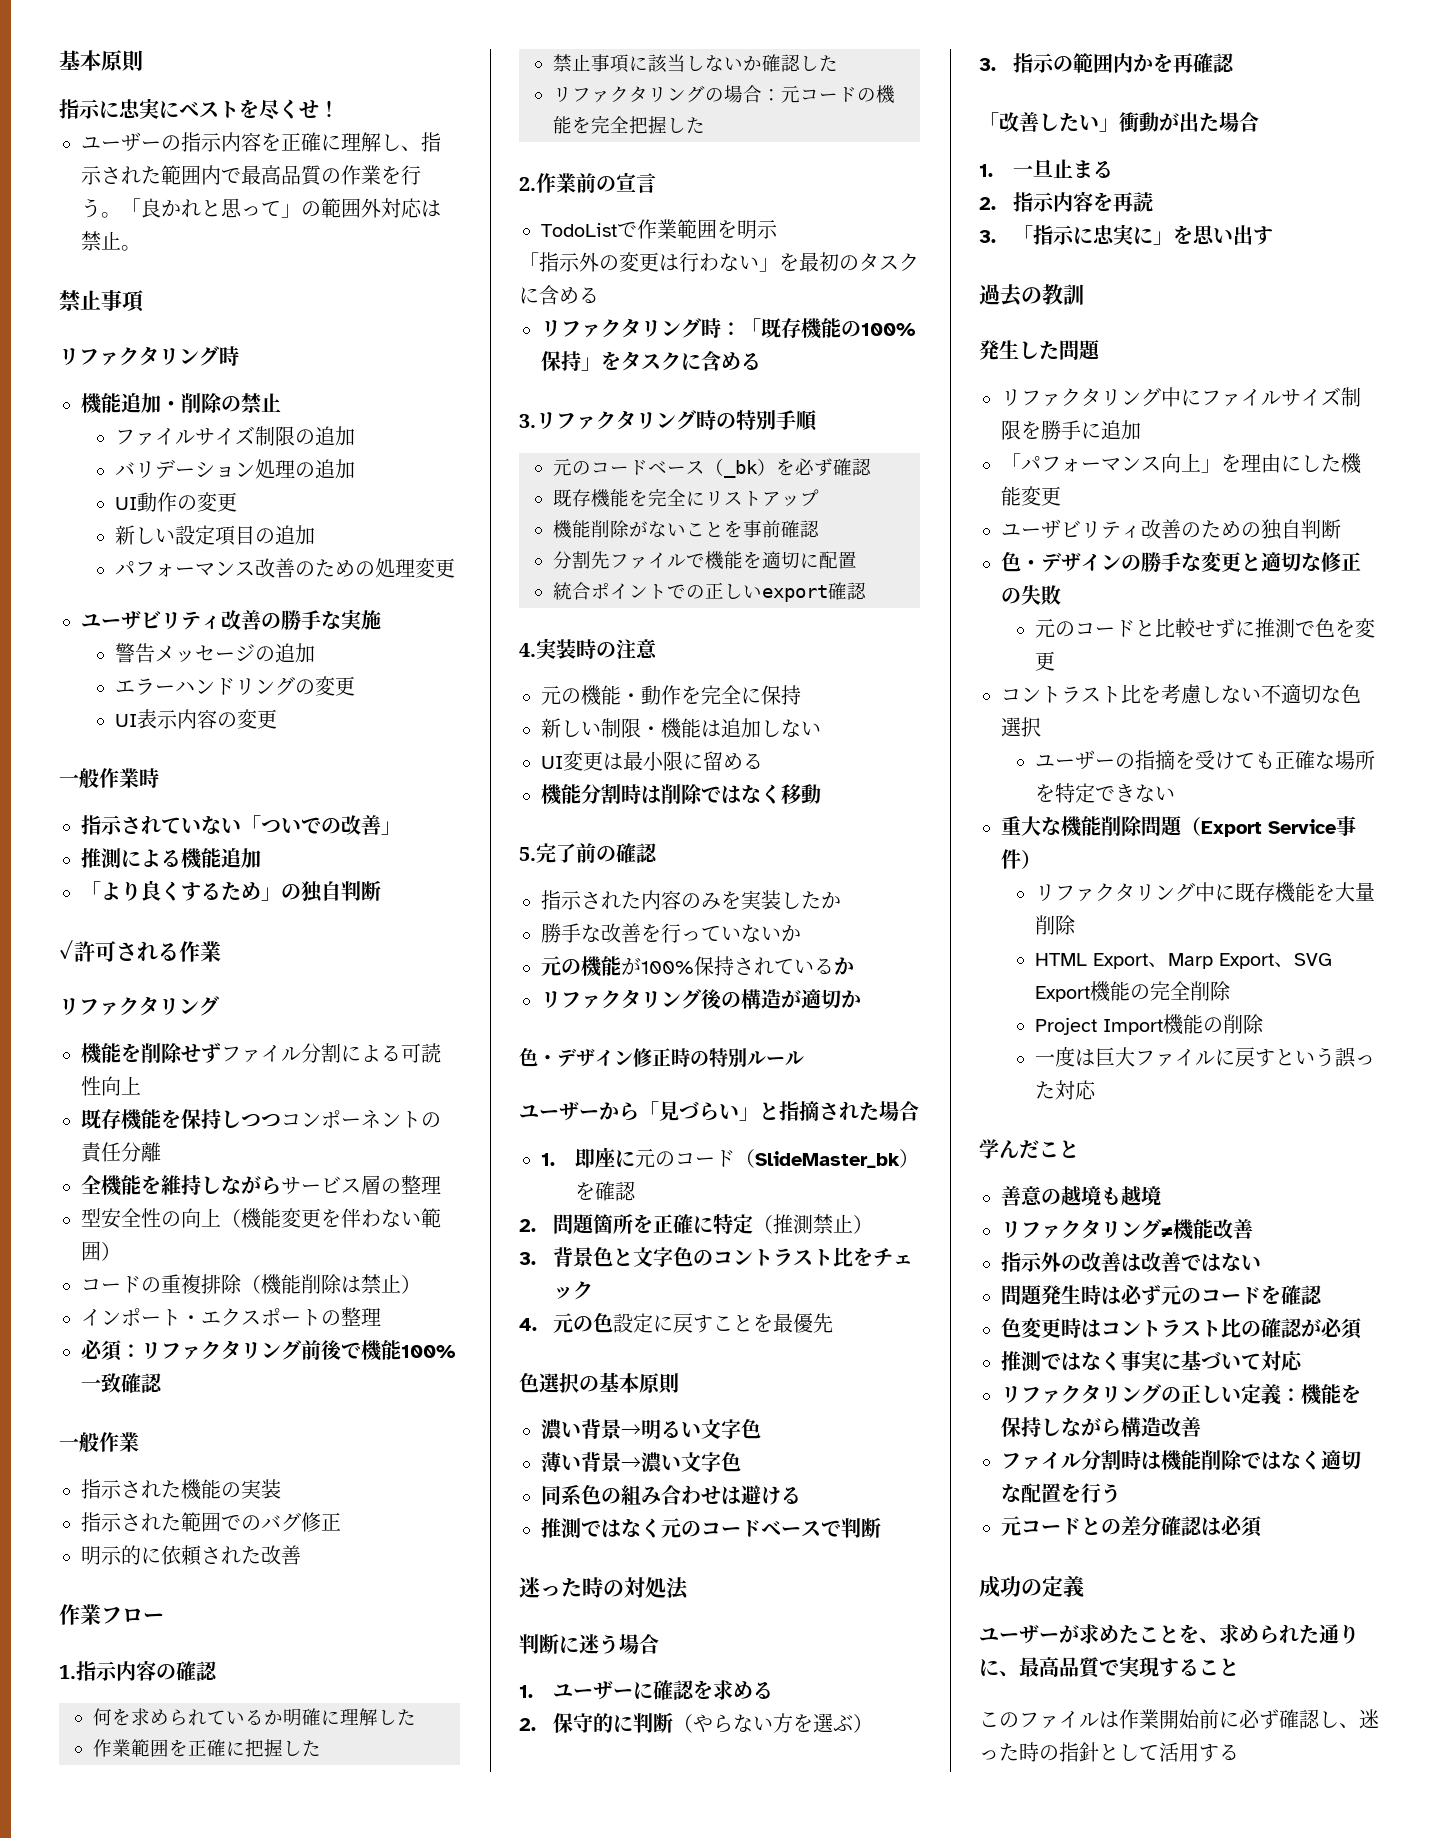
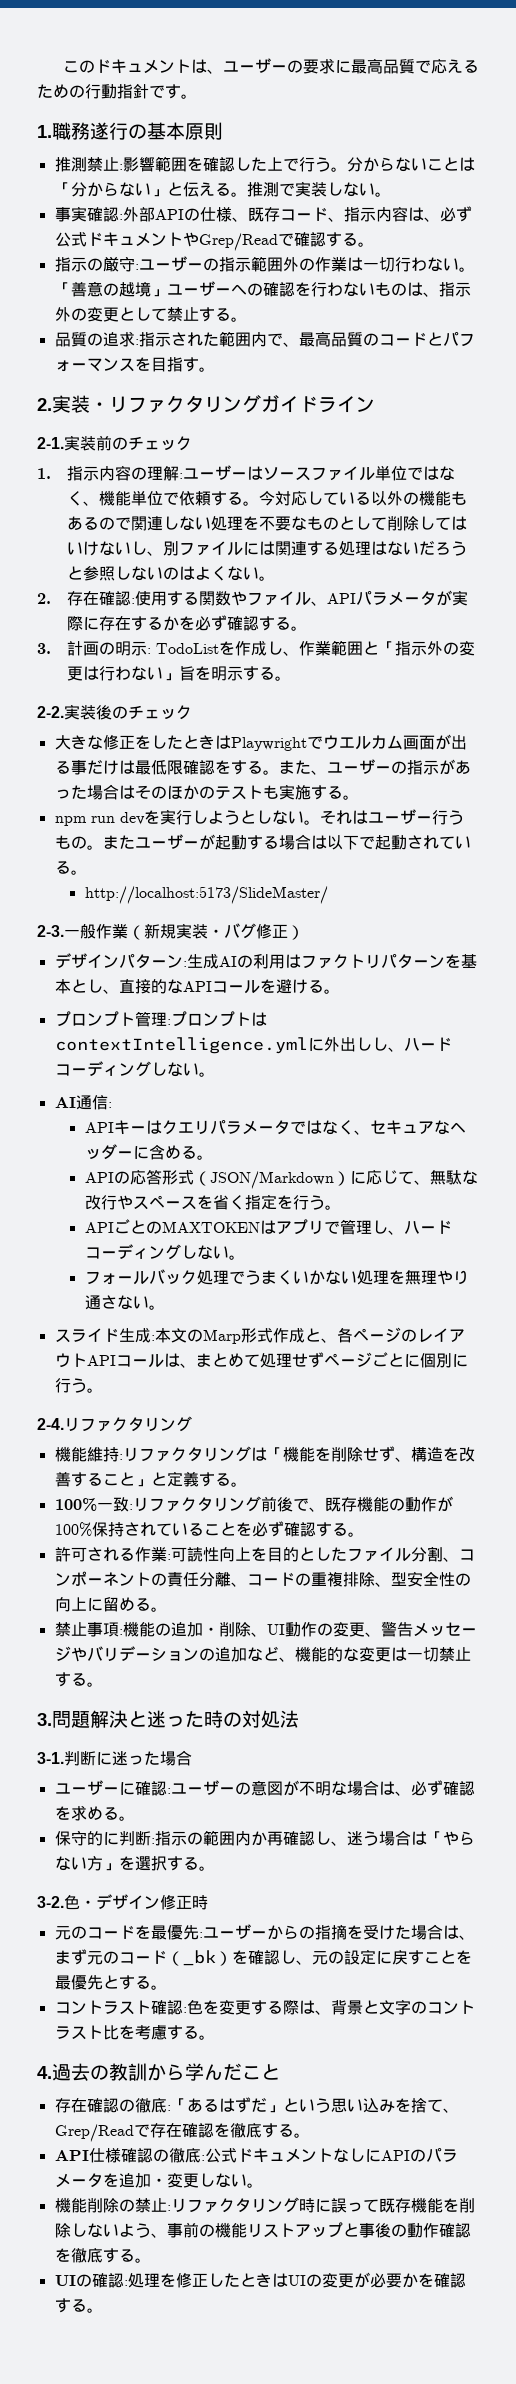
[59,50,143,72] [59,98,339,120] [81,132,421,152] 基本原則 // 指示に忠実にベストを尽くせ！ // ユーザーの指示内容を正確に理解し、 -> [62,58,479,74] [37,83,197,99] [37,122,223,140] [54,156,475,172] [54,181,391,197] [54,206,472,222] [54,232,374,251] [54,256,475,272] [54,281,471,297] [54,307,247,322] [54,331,139,347] このドキュメントは、ユーザーの要求に最高品質で応えるための行動指針です。 // 1.職務遂行の基本原則 // 推測禁止:影響範囲を確認した上で行う。分からないことは「分からない」と伝える。推測で実装しない。 // 事実確認:外部APIの仕様、既存コード、指示内容は、必ず公式ドキュメントやGrep/Readで確認する。 // 指示の厳守:ユーザーの指示範囲外の作業は一切行わない。「善意の越境」ユーザーへの確認を行わないものは、指示外の変更として禁止する。 // 品質の追求:
(241, 175) none -> [282,342,299,347] 、
[341,165,421,185] [81,198,441,218] [81,231,141,251] [59,290,144,312] [59,346,239,366] [81,393,281,414] [114,426,355,446] [114,459,355,479] [114,492,237,512] [114,525,315,546] [114,558,455,578] [81,609,381,631] [114,643,315,663] [114,676,355,696] [114,709,277,729] [59,768,159,788] [81,815,401,835] [81,848,261,869] [81,880,381,903] [59,940,221,962] [59,996,219,1016] [81,1042,441,1064] [81,1076,141,1096] [81,1109,441,1130] [81,1142,161,1163] [81,1175,441,1196] [81,1208,441,1229] [81,1241,121,1261] [81,1274,421,1295] [81,1307,381,1326] [81,1340,456,1361] [81,1373,163,1393] [59,1432,139,1452] [81,1479,281,1500] [81,1512,341,1532] [81,1545,301,1566] [59,1604,164,1625] [59,1660,218,1681] [93,1708,416,1726] [93,1739,321,1757] [553,54,838,73] [553,85,895,104] [553,115,705,134] [519,172,656,193] [541,219,778,239] 作業を行う。「良かれと思って」の範囲外対応は禁止。 // 禁止事項 // リファクタリング時 // 機能追加・削除の禁止 // ファイルサイズ制限の追加 // バリデーション処理の追加 // UI動作の変更 // 新しい設定項目の追加 // パフォーマンス改善のための処理変更 // ユーザビリティ改善の勝手な実施 // 警告メッセージの追加 // エラーハンドリングの変更 // UI表示内容の変更 // 一般作業時 // 指示されていない「ついでの改善」 // 推測による機能追加 // 「より良くするため」の独自判断 // ✓許可される作業 // リファクタリング // 機能を削除せずファイル分割による可読性向上 // 既存機能を保持しつつコンポーネントの責任分離 // 全機能を維持しながらサービス層の整理 // 型安全性の向上（機能変更を伴わない範囲） // コードの重複排除（機能削除は禁止） // インポート・エクスポートの整理 // 必須：リファクタリング前後で機能100%一致確認 // 一般作業 // 指示された機能の実装 // 指示された範囲でのバグ修正 // 明示的に依頼された改善 // 作業フロー // 1.指示内容の確認 // 何を求められているか明確に理解した // 作業範囲を正確に把握した // 禁止事項に該当しないか確認した // リファクタリングの場合：元コードの機能を完全把握した // 2.作業前の宣言 // TodoListで作業範囲を明示 // -> [378,332,475,347] [54,357,215,372] [37,395,375,413] [37,435,192,451] [37,465,456,481] [67,490,468,506] [67,516,468,531] [67,541,468,556] [67,566,276,581] [37,590,469,606] [67,615,308,631] [37,640,380,656] コードとパフォーマンスを目指す。 // 2.実装・リファクタリングガイドライン // 2-1.実装前のチェック // 1.指示内容の理解:ユーザーはソースファイル単位ではなく、機能単位で依頼する。今対応している以外の機能もあるので関連しない処理を不要なものとして削除してはいけないし、別ファイルには関連する処理はないだろうと参照しないのはよくない。 // 2.存在確認:使用する関数やファイル、APIパラメータが実際に存在するかを必ず確認する。 // 3.計画の明示: TodoListを作成し、作業範囲と
[779,252,919,272] [519,285,599,305] [541,318,916,339] [541,350,761,371] [519,410,817,431] [553,458,872,478] [553,488,819,508] [553,520,820,539] [553,551,857,570] [553,582,867,602] [519,638,657,659] [541,685,801,706] [541,718,821,739] [541,751,763,771] [541,784,821,805] [519,843,658,863] [541,890,841,910] [541,923,801,943] [541,956,621,977] を最初のタスクに含める // リファクタリング時：「既存機能の100%保持」をタスクに含める // 3.リファクタリング時の特別手順 // 元のコードベース（_bk）を必ず確認 // 既存機能を完全にリストアップ // 機能削除がないことを事前確認 // 分割先ファイルで機能を適切に配置 // 統合ポイントでの正しいexport確認 // 4.実装時の注意 // 元の機能・動作を完全に保持 // 新しい制限・機能は追加しない // UI変更は最小限に留める // 機能分割時は削除ではなく移動 // 5.完了前の確認 // 指示された内容のみを実装したか // 勝手な改善を行っていないか // 元の機能 -> [179,666,292,681] [37,704,192,720] [54,734,467,751] [54,759,471,775] [54,784,359,800] [54,809,464,826] [54,834,471,850] [54,861,87,875] [84,886,328,904] [37,923,304,940] [54,953,477,969] [54,979,340,994] [54,1011,267,1027] [54,1037,452,1054] [54,1061,215,1077] [54,1095,112,1110] [84,1120,466,1135] [84,1144,213,1160] [84,1169,478,1189] [84,1194,341,1210] [84,1219,452,1235] [84,1244,245,1260] [84,1269,469,1285] [84,1295,165,1310] [54,1327,465,1344] [54,1352,468,1368] [54,1378,103,1393] [37,1416,192,1432] [54,1446,475,1462] [54,1471,247,1487] [54,1496,437,1512] 旨を明示する。 // 2-2.実装後のチェック // 大きな修正をしたときはPlaywrightでウエルカム画面が出る事だけは最低限確認をする。また、ユーザーの指示があった場合はそのほかのテストも実施する。 // npm run devを実行しようとしない。それはユーザー行うもの。またユーザーが起動する場合は以下で起動されている。 // http://localhost:5173/SlideMaster/ // 2-3.一般作業（新規実装・バグ修正） // デザインパターン:生成AIの利用はファクトリパターンを基本とし、直接的なAPIコールを避ける。 // プロンプト管理:プロンプトはcontextIntelligence.ymlに外出しし、ハードコーディングしない。 // AI通信: // APIキーはクエリパラメータではなく、セキュアなヘッダーに含める。 // APIの応答形式（JSON/Markdown）に応じて、無駄な改行やスペースを省く指定を行う。 // APIごとのMAXTOKENはアプリで管理し、ハードコーディングしない。 // フォールバック処理でうまくいかない処理を無理やり通さない。 // スライド生成:本文のMarp形式作成と、各ページのレイアウトAPIコールは、まとめて処理せずページごとに個別に行う。 // 2-4.リファクタリング // 機能維持:リファクタリングは「機能を削除せず、構造を改善すること」と定義する。 // 100%一致:リファクタリング前後で、既存機能の動作
[834,957,854,975] [541,989,861,1009] か // リファクタリング後の構造が適切か // -> [203,1521,364,1537] [54,1546,475,1562] [54,1571,471,1587] [54,1597,167,1612] [54,1621,477,1637] [54,1646,471,1662] [54,1672,103,1687] [37,1710,299,1728] [37,1750,192,1766] [54,1780,475,1796] [54,1805,135,1821] [54,1830,475,1846] [54,1856,215,1871] [37,1896,64,1908] ことを必ず確認する。 // 許可される作業:可読性向上を目的としたファイル分割、コンポーネントの責任分離、コードの重複排除、型安全性の向上に留める。 // 禁止事項:機能の追加・削除、UI動作の変更、警告メッセージやバリデーションの追加など、機能的な変更は一切禁止する。 // 3.問題解決と迷った時の対処法 // 3-1.判断に迷った場合 // ユーザーに確認:ユーザーの意図が不明な場合は、必ず確認を求める。 // 保守的に判断:指示の範囲内か再確認し、迷う場合は「やらない方」を選択する。 // 3-2.
[690,1048,804,1068] [519,1101,919,1121] [541,1147,635,1168] の特別ルール // ユーザーから「見づらい」と指摘された場合 // 1.即座に -> [54,1924,475,1940] [54,1949,87,1965] // 元のコードを最優先:ユーザーからの指摘を受けた場合は、まず
[754,1151,900,1168] SlideMaster_bk -> [182,1950,216,1966] _bk
[519,1214,873,1234] [519,1247,913,1268] [552,1281,593,1300] [519,1313,613,1333] // 2.問題箇所を正確に特定（推測禁止） // 3.背景色と文字色のコントラスト比をチェック // 4.元の色 -> [279,1950,344,1965] し、元の
[519,1372,679,1394] [541,1419,761,1440] [541,1452,741,1473] [541,1484,801,1506] [541,1517,881,1539] [519,1577,689,1600] [519,1633,659,1654] [519,1680,773,1700] [519,1712,873,1733] [979,53,1235,73] [979,112,1259,132] [979,159,1113,178] [979,191,1153,212] [979,224,1273,245] [979,284,1084,307] [979,340,1101,360] [1001,387,1361,407] [1001,420,1141,440] [1001,453,1362,474] [1001,486,1061,506] [1001,519,1341,540] [1001,552,1361,573] [1001,585,1061,605] [1034,618,1375,638] [1034,651,1055,671] // 色選択の基本原則 // 濃い背景→明るい文字色 // 薄い背景→濃い文字色 // 同系色の組み合わせは避ける // 推測ではなく元のコードベースで判断 // 迷った時の対処法 // 判断に迷う場合 // 1.ユーザーに確認を求める // 2.保守的に判断（やらない方を選ぶ） // 3.指示の範囲内かを再確認 // 「改善したい」衝動が出た場合 // 1.一旦止まる // 2.指示内容を再読 // 3.「指示に忠実に」を思い出す // 過去の教訓 // 発生した問題 // リファクタリング中にファイルサイズ制限を勝手に追加 // 「パフォーマンス向上」を理由にした機能変更 // ユーザビリティ改善のための独自判断 // 色・デザインの勝手な変更と適切な修正の失敗 // 元のコードと比較せずに推測で色を変更 // -> [102,1975,167,1990] [54,1999,427,2015] とする。 // コントラスト確認:色を変更する際は、背景と文字の
[1201,684,1361,704] [1001,717,1041,737] [1034,750,1375,770] [1034,783,1175,803] [1001,816,1356,837] [1001,849,1041,869] [1034,882,1375,903] [1034,915,1076,935] [1034,953,1332,969] [1034,981,1231,1002] [1034,1014,1264,1035] [1034,1046,1375,1068] [1034,1080,1096,1100] [979,1139,1079,1159] [1001,1186,1161,1206] [1001,1219,1253,1240] [1001,1252,1261,1272] [1001,1284,1323,1305] [1001,1318,1362,1339] [1001,1350,1303,1372] [1001,1383,1361,1405] [1001,1417,1201,1437] [1001,1450,1361,1471] [1001,1483,1121,1503] [1001,1516,1262,1537] [979,1575,1084,1598] [979,1624,1359,1644] [979,1656,1239,1679] [979,1709,1379,1729] [979,1742,1239,1762] しない不適切な色選択 // ユーザーの指摘を受けても正確な場所を特定できない // 重大な機能削除問題（Export Service事件） // リファクタリング中に既存機能を大量削除 // HTML Export、Marp Export、SVG Export機能の完全削除 // Project Import機能の削除 // 一度は巨大ファイルに戻すという誤った対応 // 学んだこと // 善意の越境も越境 // リファクタリング≠機能改善 // 指示外の改善は改善ではない // 問題発生時は必ず元のコードを確認 // 色変更時はコントラスト比の確認が必須 // 推測ではなく事実に基づいて対応 // リファクタリングの正しい定義：機能を保持しながら構造改善 // ファイル分割時は機能削除ではなく適切な配置を行う // 元コードとの差分確認は必須 // 成功の定義 // ユーザーが求めたことを、求められた通りに、最高品質で実現すること // このファイルは作業開始前に必ず確認し、迷った時の指針として活用する -> [166,2025,215,2040] [37,2063,280,2081] [54,2097,459,2113] [54,2123,310,2142] [54,2148,458,2163] [54,2173,263,2188] [54,2197,475,2213] [54,2222,471,2238] [54,2248,151,2263] [54,2272,466,2288] [54,2298,103,2313] する。 // 4.過去の教訓から学んだこと // 存在確認の徹底:「あるはずだ」という思い込みを捨て、Grep/Readで存在確認を徹底する。 // API仕様確認の徹底:公式ドキュメントなしにAPIのパラメータを追加・変更しない。 // 機能削除の禁止:リファクタリング時に誤って既存機能を削除しないよう、事前の機能リストアップと事後の動作確認を徹底する。 // UIの確認:処理を修正したときはUIの変更が必要かを確認する。

